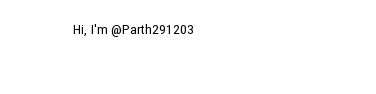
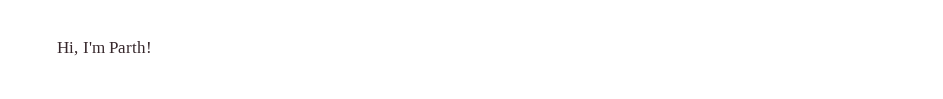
[111,24,195,37] @Parth291203 -> [109,41,153,53] Parth!

